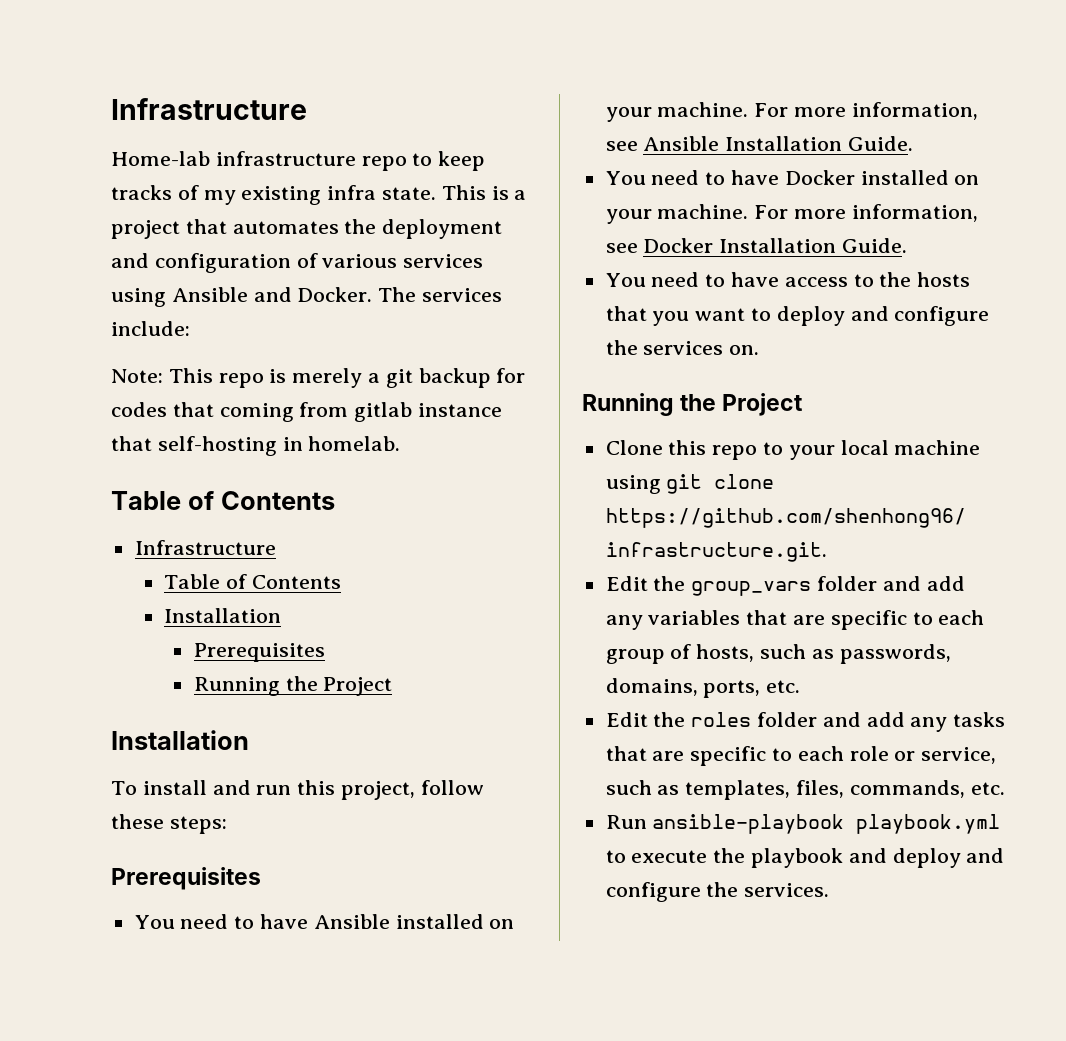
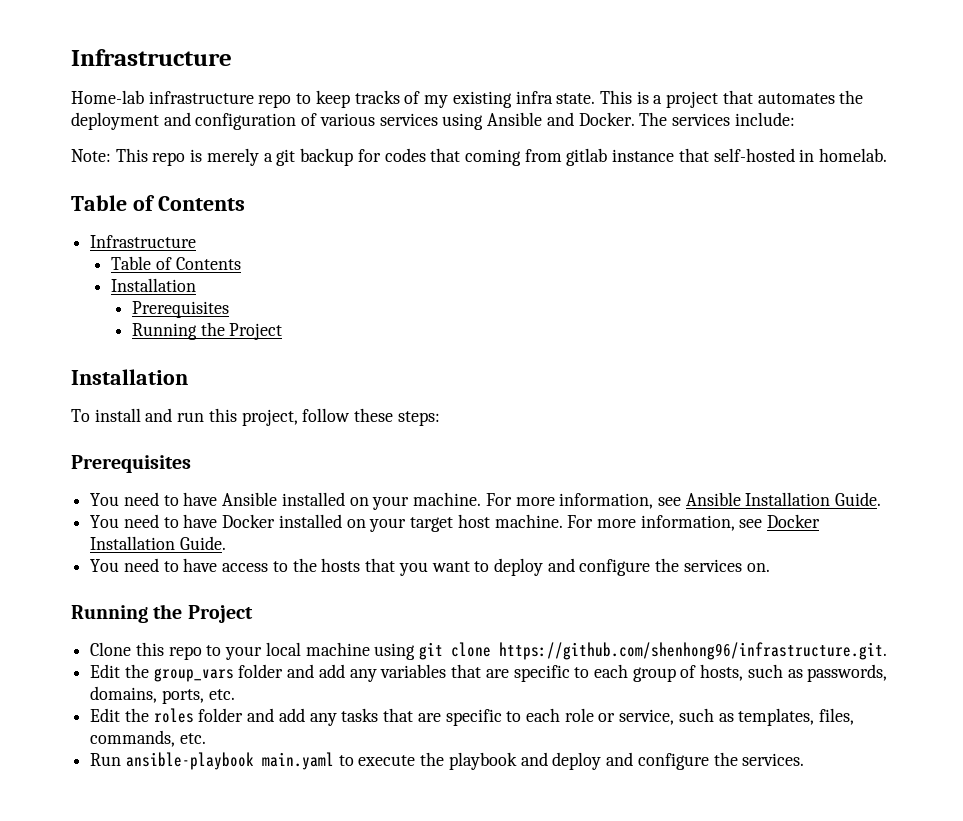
[157,436,277,456] self-hosting -> [713,148,795,162] self-hosted
(652, 216) none -> [410,514,490,532] target host
[856,814,1001,834] playbook.yml -> [261,752,334,770] main.yaml

